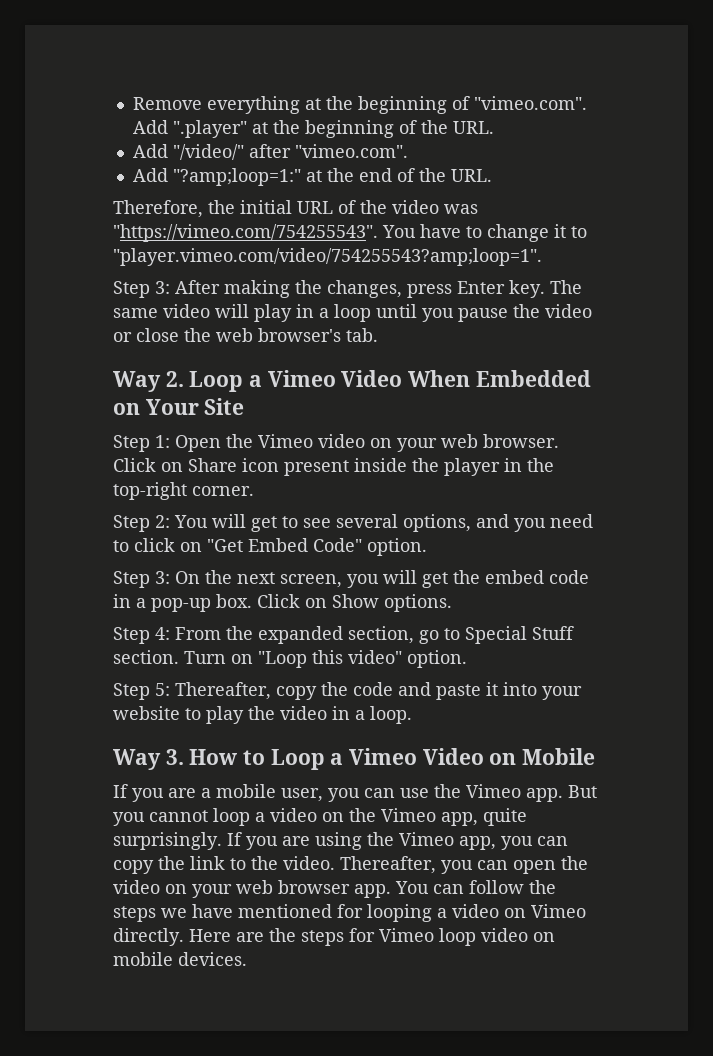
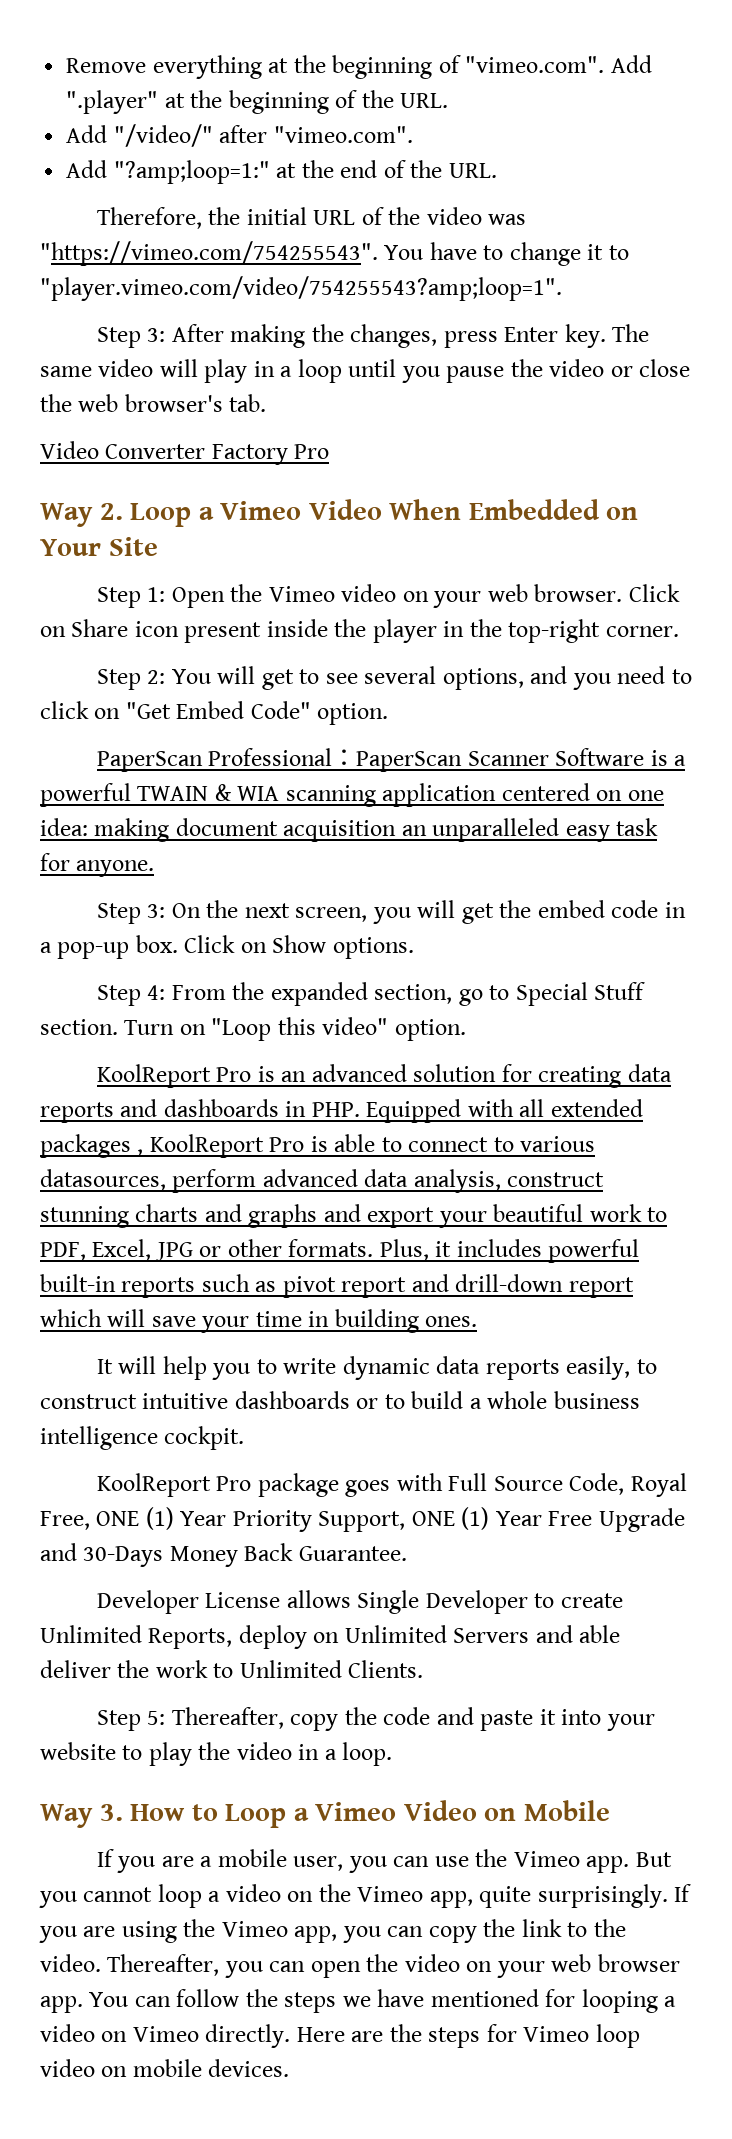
(378, 335) none -> [40,441,330,465] // Video Converter Factory Pro
(427, 547) none -> [96,748,687,772] [40,783,664,807] [40,818,659,842] [40,853,155,877] // PaperScan Professional：PaperScan Scanner Software is a powerful TWAIN & WIA scanning application centered on one idea: making document acquisition an unparalleled easy task for anyone.
(467, 659) none -> [96,1064,672,1088] [40,1099,643,1123] [40,1134,596,1158] [40,1169,605,1193] [40,1204,668,1228] [40,1239,640,1263] [40,1274,634,1298] [40,1309,478,1333] [96,1356,657,1380] [40,1391,640,1409] [40,1426,245,1450] [96,1473,687,1497] [40,1507,685,1532] [40,1543,407,1567] [96,1590,623,1614] [40,1625,621,1649] [40,1660,424,1678] // KoolReport Pro is an advanced solution for creating data reports and dashboards in PHP. Equipped with all extended packages , KoolReport Pro is able to connect to various datasources, perform advanced data analysis, construct stunning charts and graphs and export your beautiful work to PDF, Excel, JPG or other formats. Plus, it includes powerful built-in reports such as pivot report and drill-down report which will save your time in building ones. // It will help you to write dynamic data reports easily, to construct intuitive dashboards or to build a whole business intelligence cockpit. // KoolReport Pro package goes with Full Source Code, Royal Free, ONE (1) Year Priority Support, ONE (1) Year Free Upgrade and 30-Days Money Back Guarantee. // Developer License allows Single Developer to create Unlimited Reports, deploy on Unlimited Servers and able deliver the work to Unlimited Clients.

